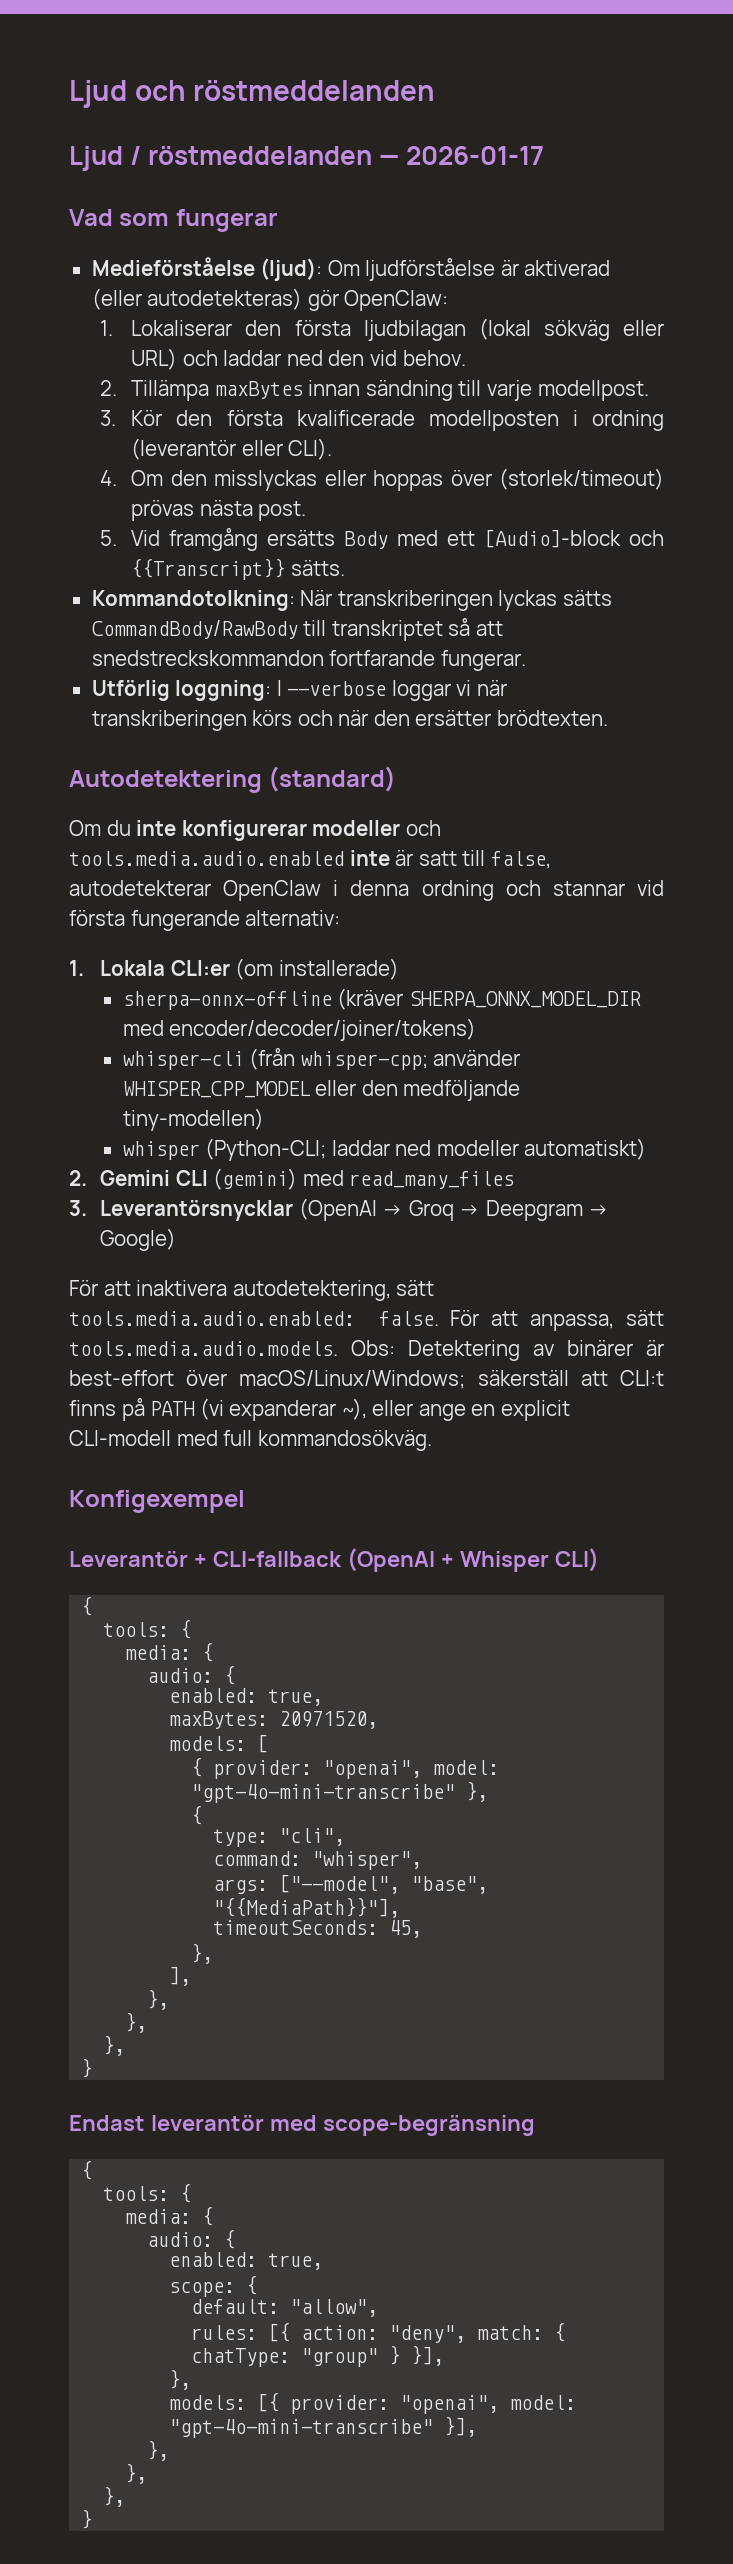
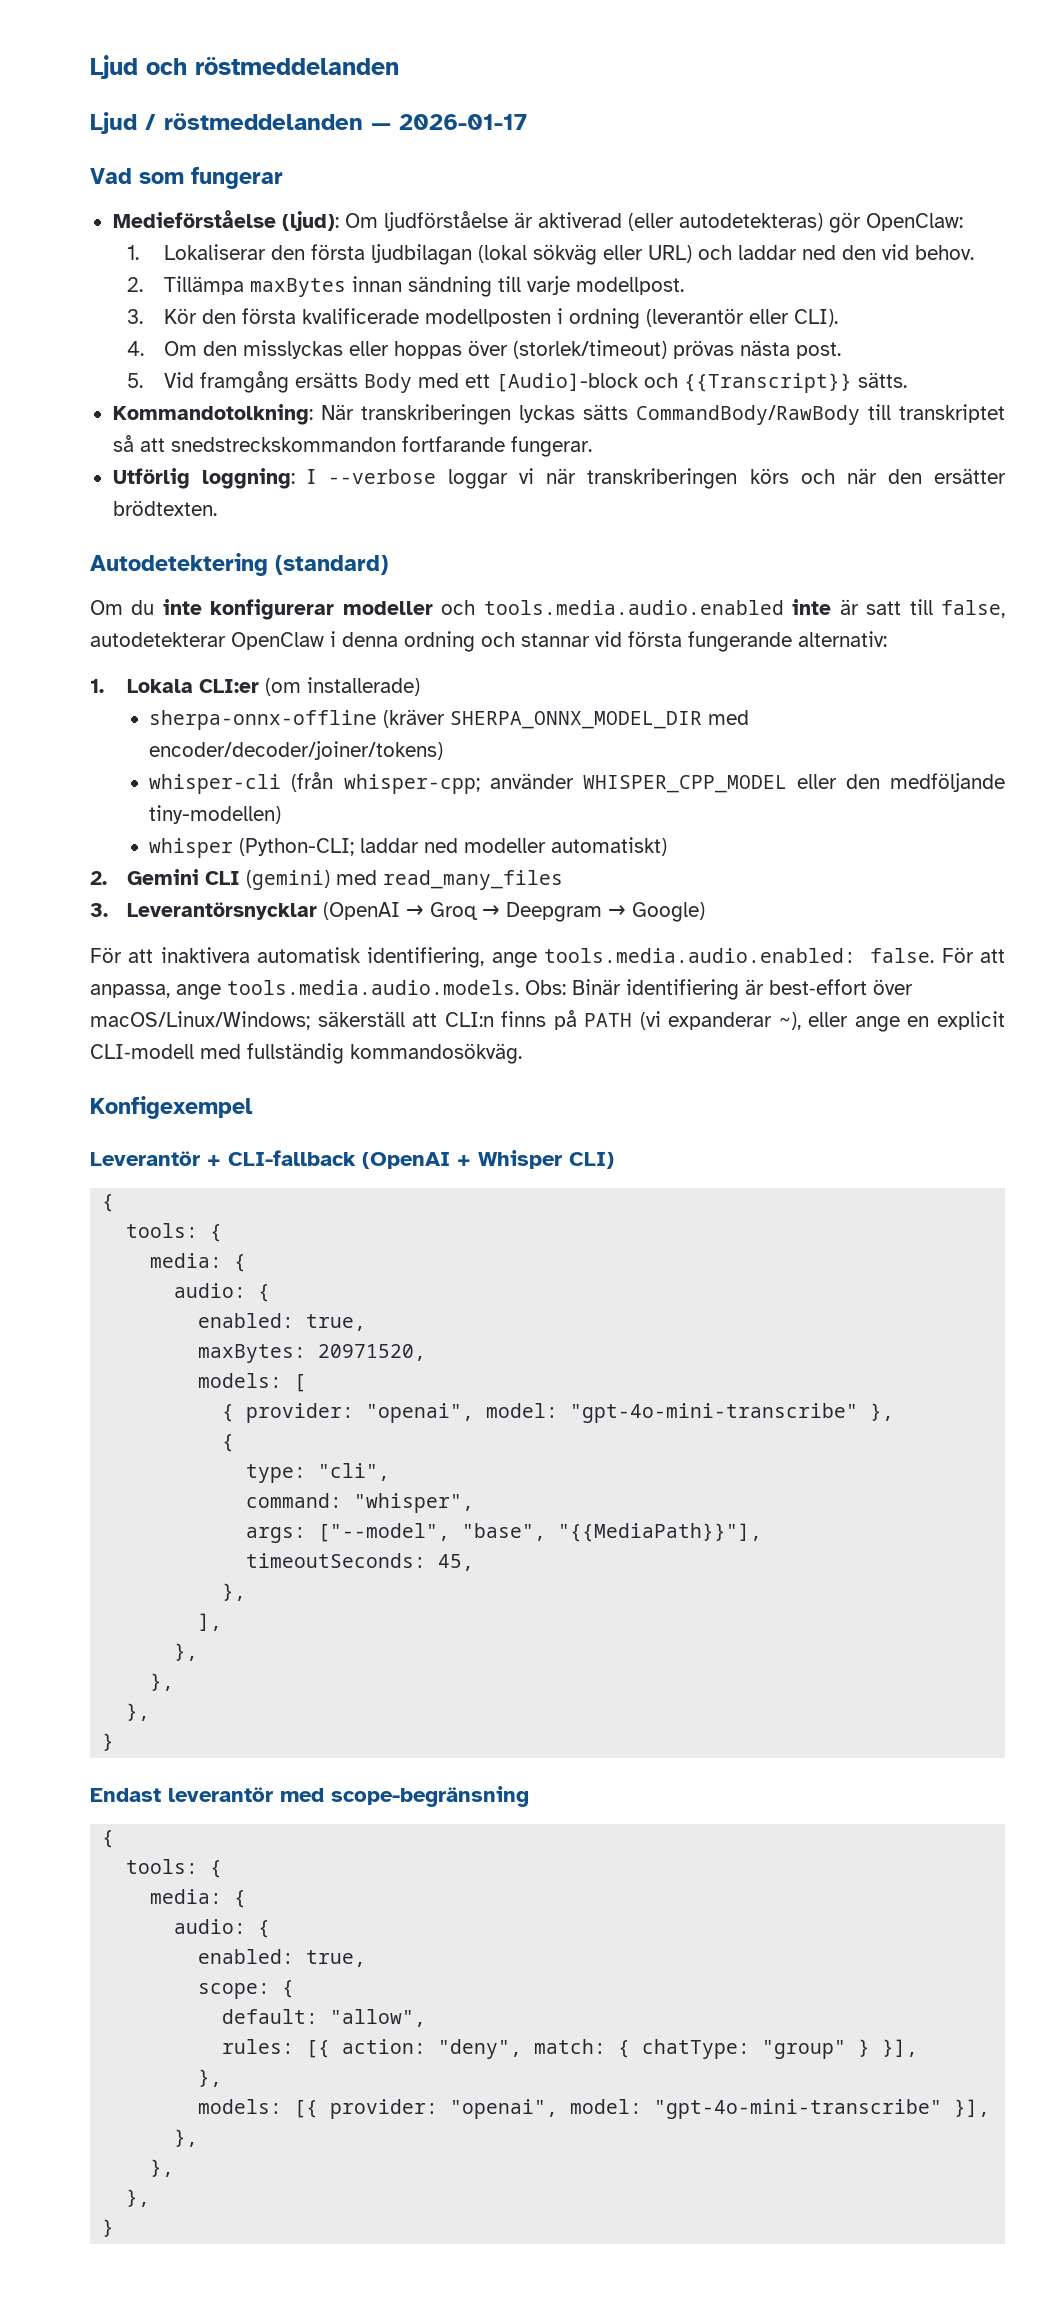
[232,1280,435,1301] autodetektering, sätt -> [256,947,537,968] automatisk identifiering, ange
[626,1310,664,1326] sätt -> [176,984,221,1000] ange
[408,1340,633,1361] Detektering av binärer -> [572,979,739,1000] Binär identifiering
[620,1370,664,1386] CLI:t -> [444,1012,494,1027] CLI:n
[223,1430,253,1446] full -> [247,1043,344,1064] fullständig

